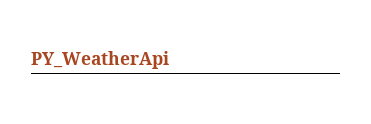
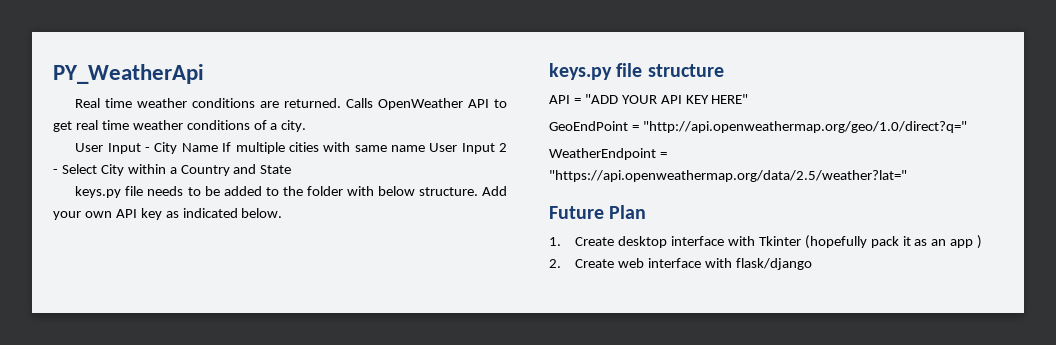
(169, 60) none -> [75,98,507,110] [53,120,307,132] [75,142,507,154] [53,164,292,176] [75,186,507,198] [53,208,283,220] [549,63,724,80] [549,94,749,104] [549,121,967,133] [549,148,667,160] [549,170,907,182] [549,205,647,219] [549,235,983,249] [549,258,812,270] // Real time weather conditions are returned. Calls OpenWeather API to get real time weather conditions of a city. // User Input - City Name If multiple cities with same name User Input 2 - Select City within a Country and State // keys.py file needs to be added to the folder with below structure. Add your own API key as indicated below. // keys.py file structure // API = "ADD YOUR API KEY HERE" // GeoEndPoint = "http://api.openweathermap.org/geo/1.0/direct?q=" // WeatherEndpoint = "https://api.openweathermap.org/data/2.5/weather?lat=" // Future Plan // 1. Create desktop interface with Tkinter (hopefully pack it as an app ) // 2. Create web interface with flask/django

